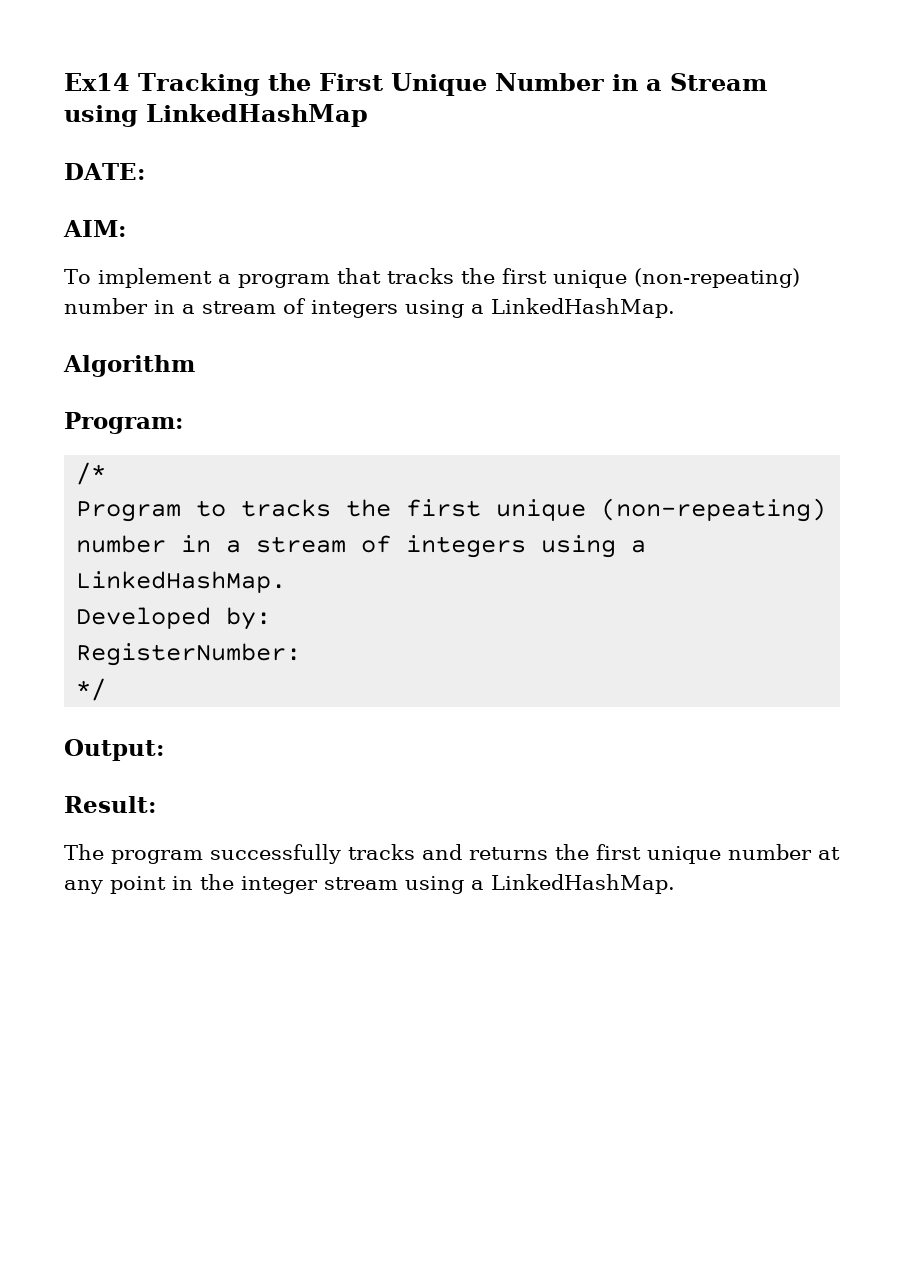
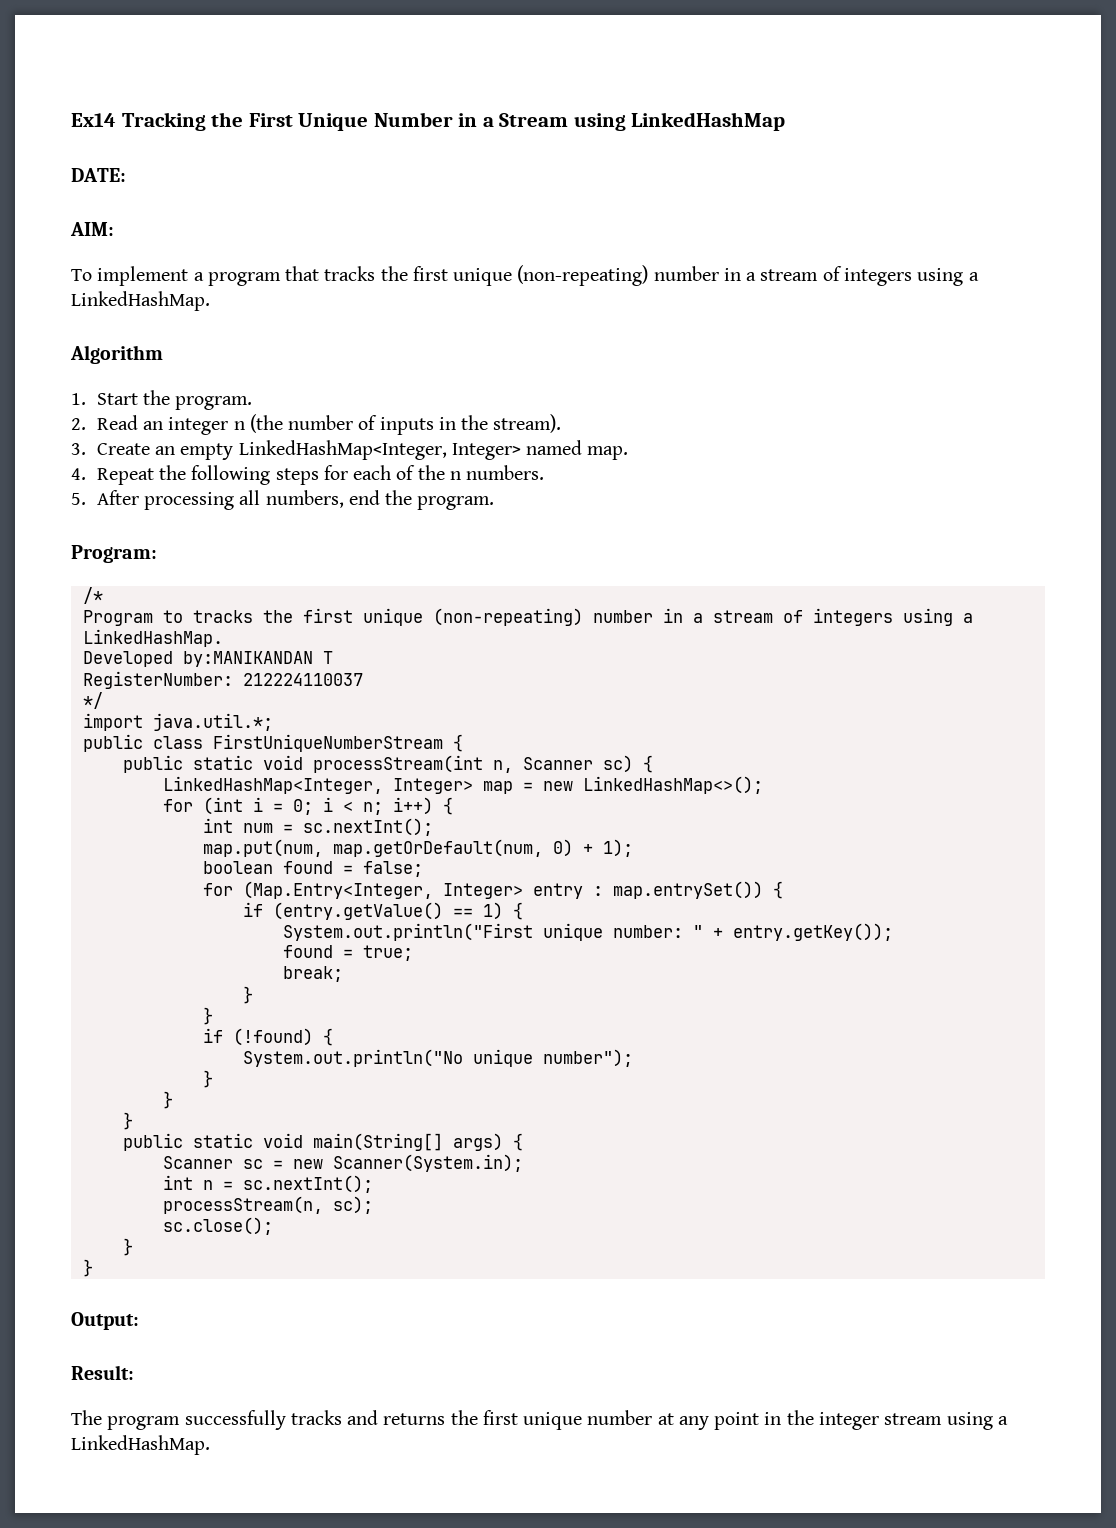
(195, 366) none -> [71,390,253,410] [71,414,562,435] [71,440,629,460] [71,465,545,485] [71,490,495,510] // 1. Start the program. // 2. Read an integer n (the number of inputs in the stream). // 3. Create an empty LinkedHashMap<Integer, Integer> named map. // 4. Repeat the following steps for each of the n numbers. // 5. After processing all numbers, end the program.
[226,607,272,630] by: -> [182,651,333,667] by:MANIKANDAN T
(302, 654) none -> [242,673,363,686] 212224110037
(107, 689) none -> [82,713,273,731] [82,734,463,752] [122,755,653,773] [162,776,763,794] [162,797,453,815] [202,818,433,836] [202,839,633,857] [202,861,423,877] [202,881,783,899] [242,902,523,920] [282,923,893,941] [282,945,413,961] [282,966,343,982] [242,986,253,1004] [202,1007,213,1025] [202,1028,333,1046] [242,1049,633,1067] [202,1070,213,1088] [162,1091,173,1109] [122,1112,133,1130] [122,1133,523,1151] [162,1154,523,1172] [162,1175,373,1193] [162,1196,373,1214] [162,1217,273,1235] [122,1238,133,1256] [82,1259,93,1277] // import java.util.*; // public class FirstUniqueNumberStream { // public static void processStream(int n, Scanner sc) { // LinkedHashMap<Integer, Integer> map = new LinkedHashMap<>(); // for (int i = 0; i < n; i++) { // int num = sc.nextInt(); // map.put(num, map.getOrDefault(num, 0) + 1); // boolean found = false; // for (Map.Entry<Integer, Integer> entry : map.entrySet()) { // if (entry.getValue() == 1) { // System.out.println("First unique number: " + entry.getKey()); // found = true; // break; // } // } // if (!found) { // System.out.println("No unique number"); // } // } // } // public static void main(String[] args) { // Scanner sc = new Scanner(System.in); // int n = sc.nextInt(); // processStream(n, sc); // sc.close(); // } // }

